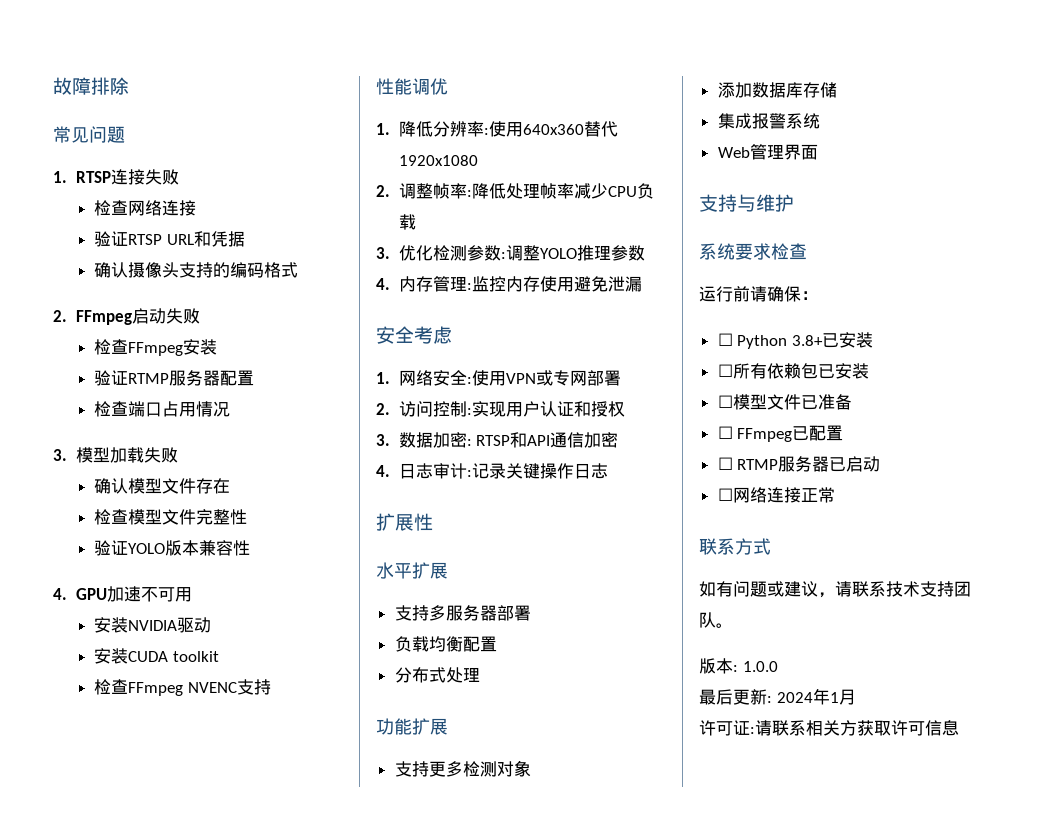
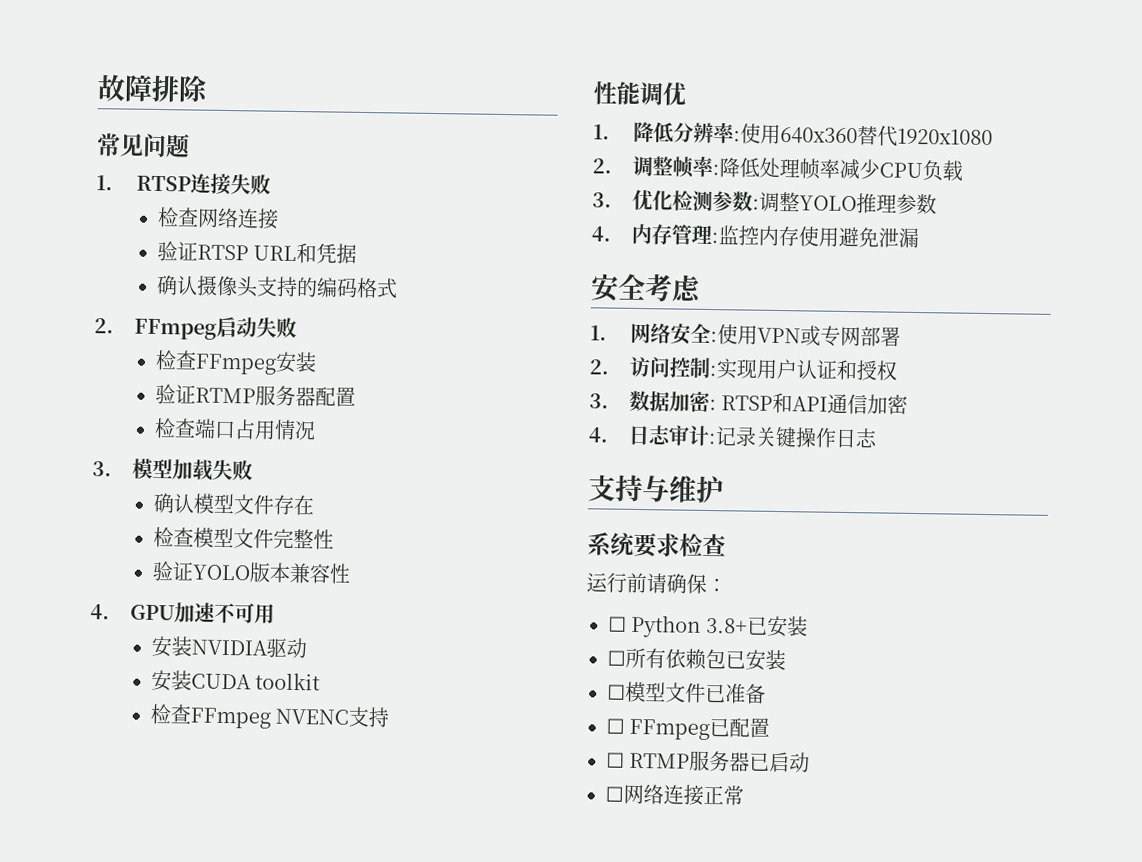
[376,513,433,531] [376,562,448,579] [394,605,531,621] [394,636,497,652] [394,667,480,683] [376,718,448,735] [394,760,531,777] [717,82,837,98] [717,113,820,129] [717,144,818,160] // 扩展性 // 水平扩展 // 支持多服务器部署 // 负载均衡配置 // 分布式处理 // 功能扩展 // 支持更多检测对象 // 添加数据库存储 // 集成报警系统 // Web管理界面 -> (878, 438) none
[699,538,771,555] [699,581,971,598] [699,612,733,628] [699,658,778,674] [699,688,856,705] [699,720,959,736] // 联系方式 // 如有问题或建议，请联系技术支持团队。 // 版本: 1.0.0 // 最后更新: 2024年1月 // 许可证:请联系相关方获取许可信息 -> (744, 795) none

